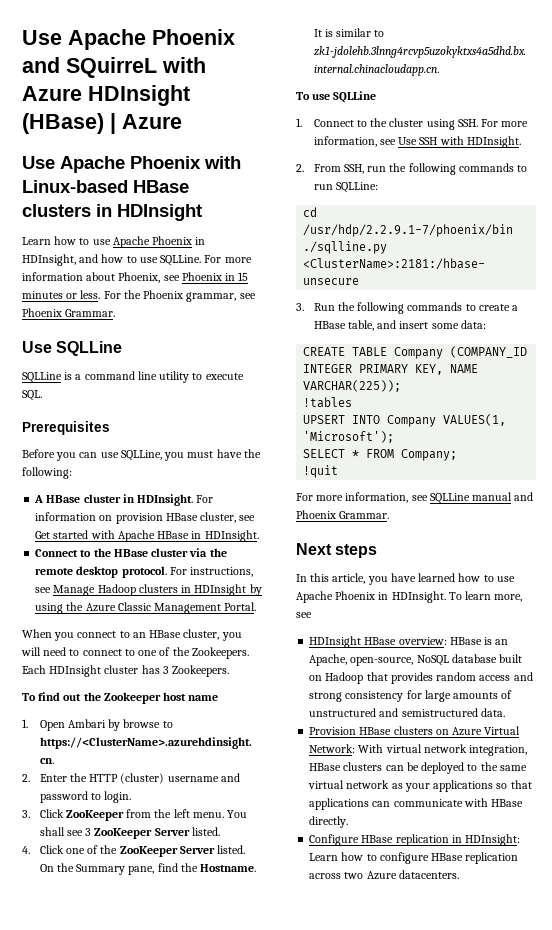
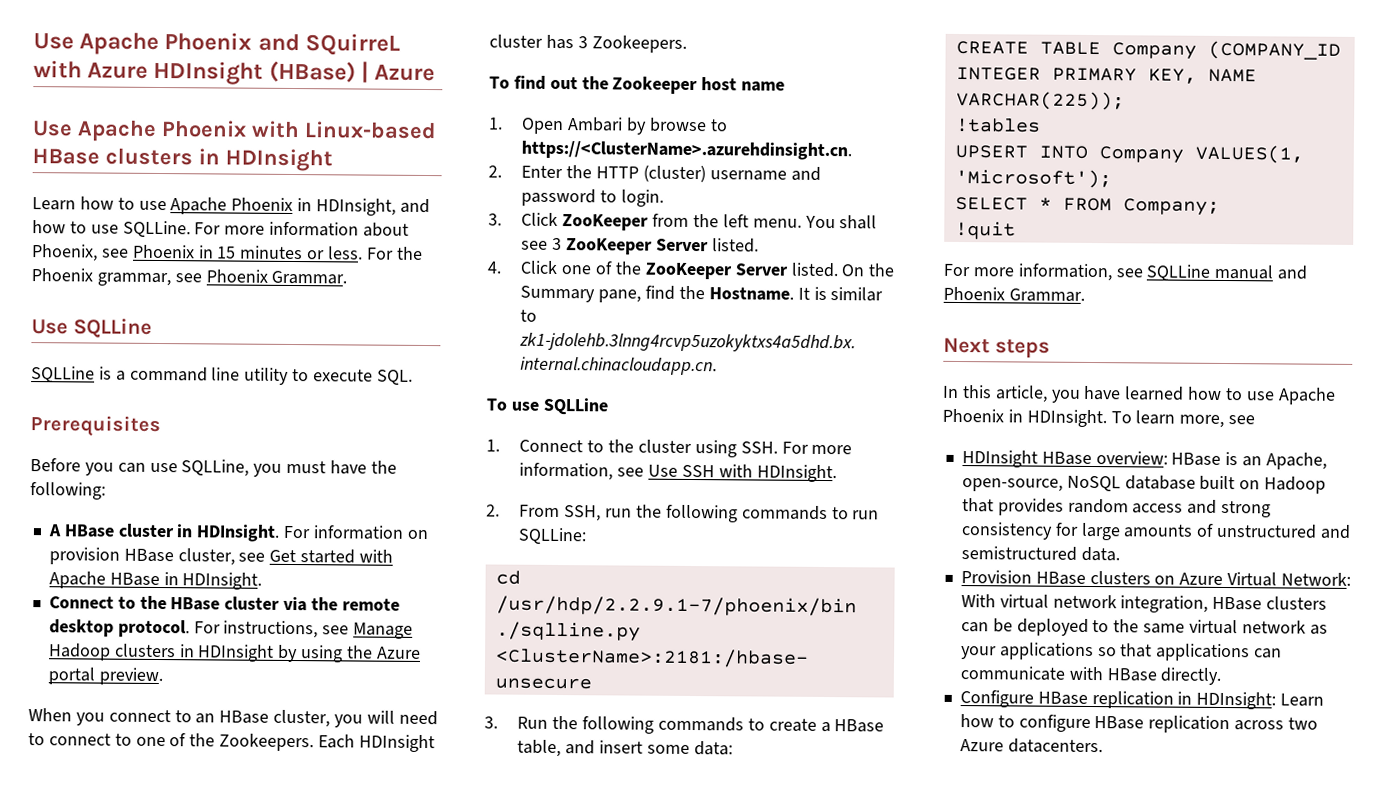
[117,602,257,614] Classic Management Portal. -> [47,667,163,686] portal preview.

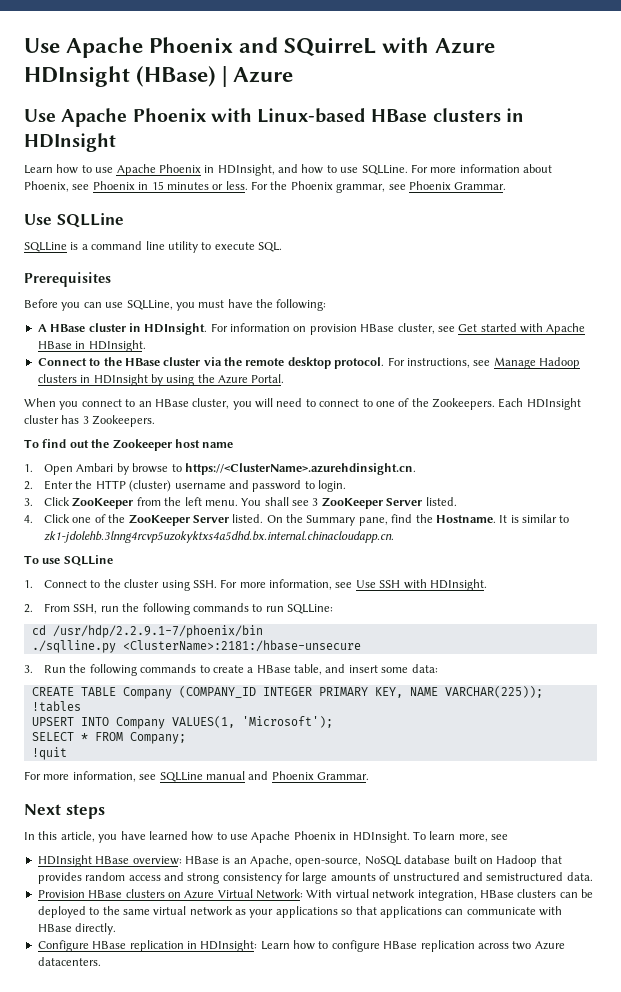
[47,667,163,686] portal preview. -> [251,374,285,383] Portal.

